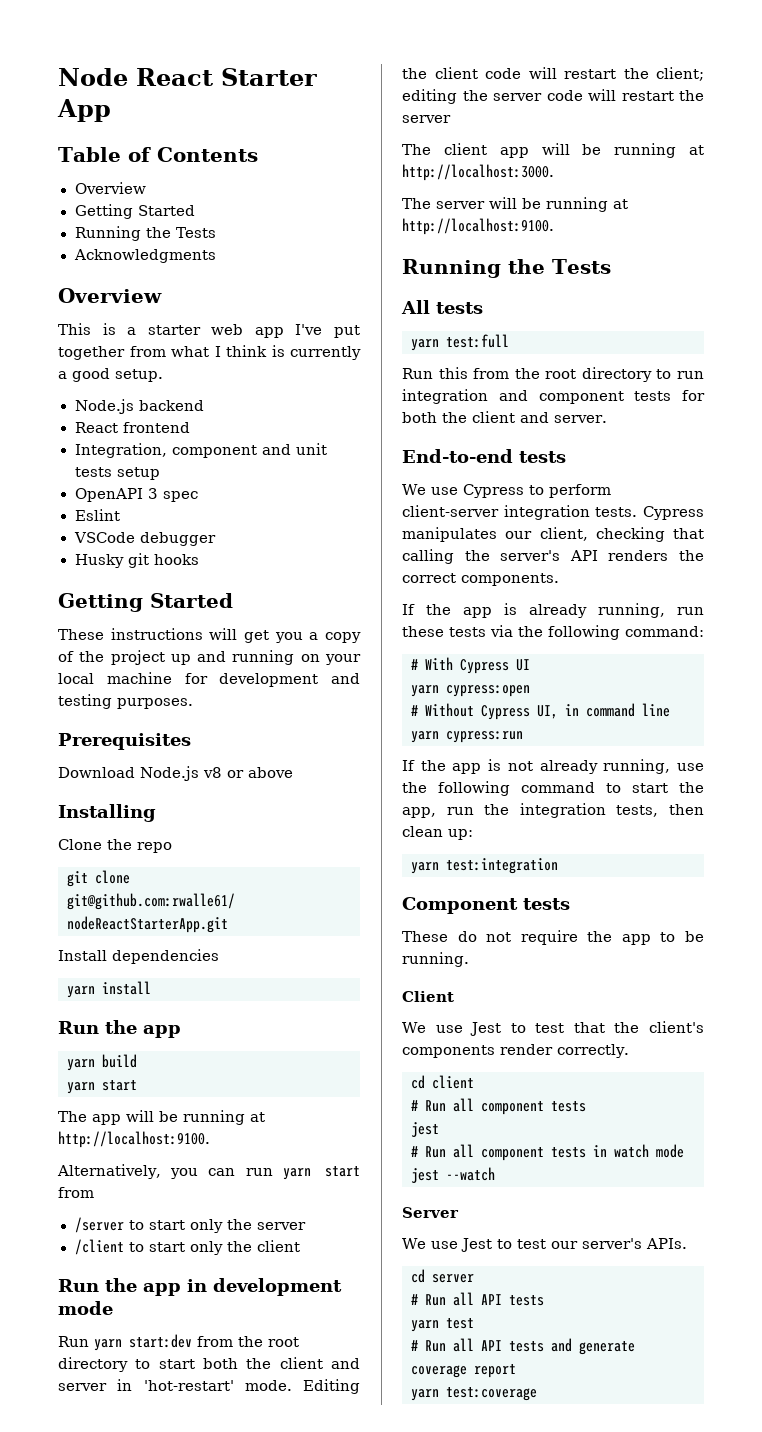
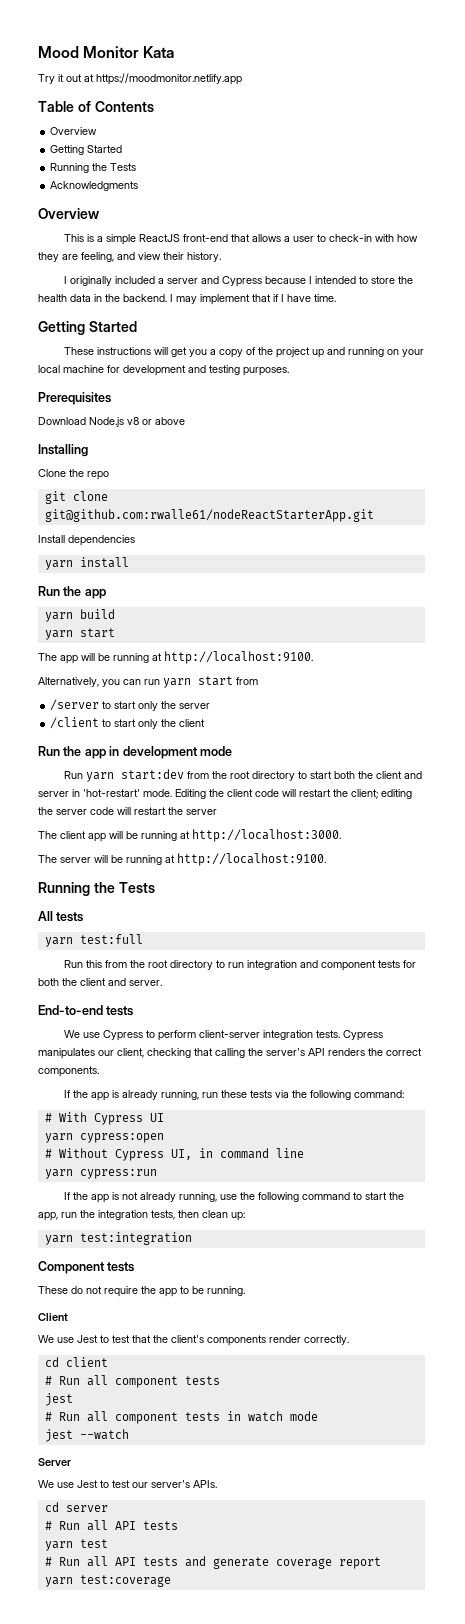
[58,68,317,86] [57,99,111,122] Node React Starter App -> [38,46,175,58] [38,73,242,85] Mood Monitor Kata // Try it out at https://moodmonitor.netlify.app
[147,324,360,338] [58,345,361,360] [58,368,163,382] [74,399,204,414] [74,422,190,433] [74,443,327,458] [74,467,160,480] [74,488,198,502] [74,509,120,521] [73,532,216,546] [74,553,199,568] starter web app I've put together from what I think is currently a good setup. // Node.js backend // React frontend // Integration, component and unit tests setup // OpenAPI 3 spec // Eslint // VSCode debugger // Husky git hooks -> [106,234,419,245] [38,252,221,262] [64,276,414,287] [38,294,336,305] simple ReactJS front-end that allows a user to check-in with how they are feeling, and view their history. // I originally included a server and Cypress because I intended to store the health data in the backend. I may implement that if I have time.

